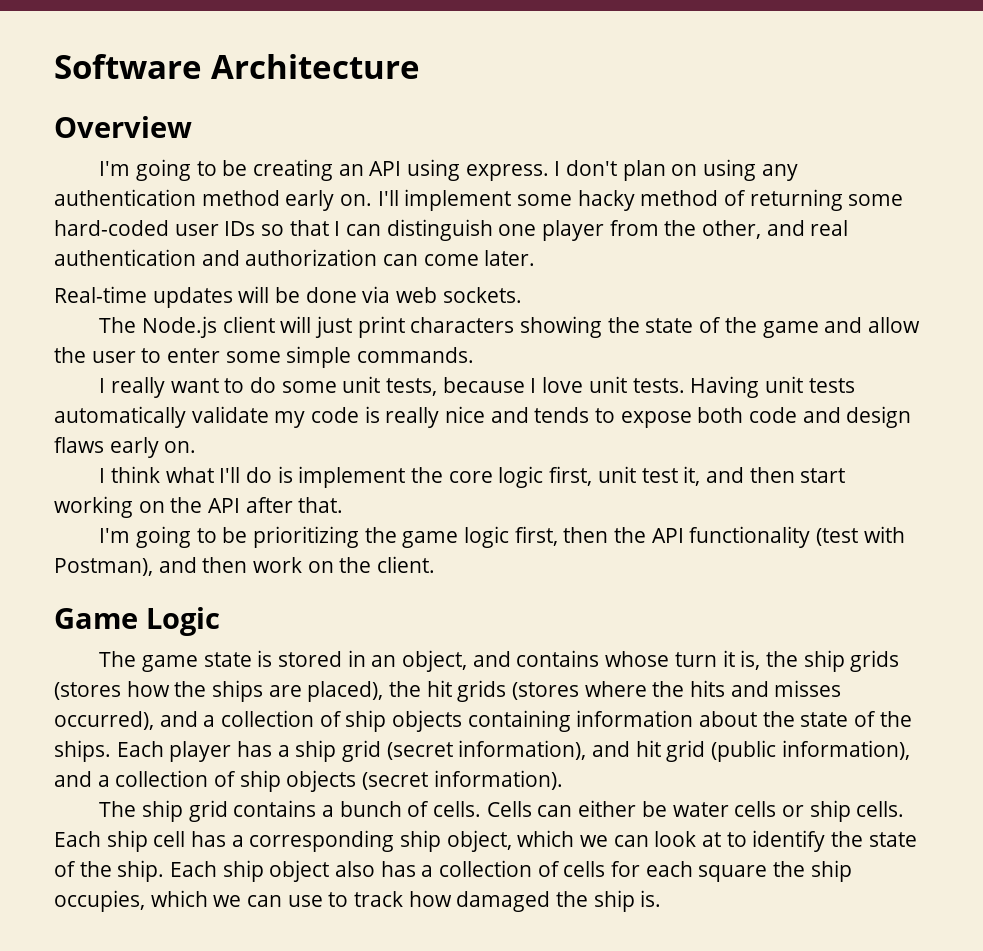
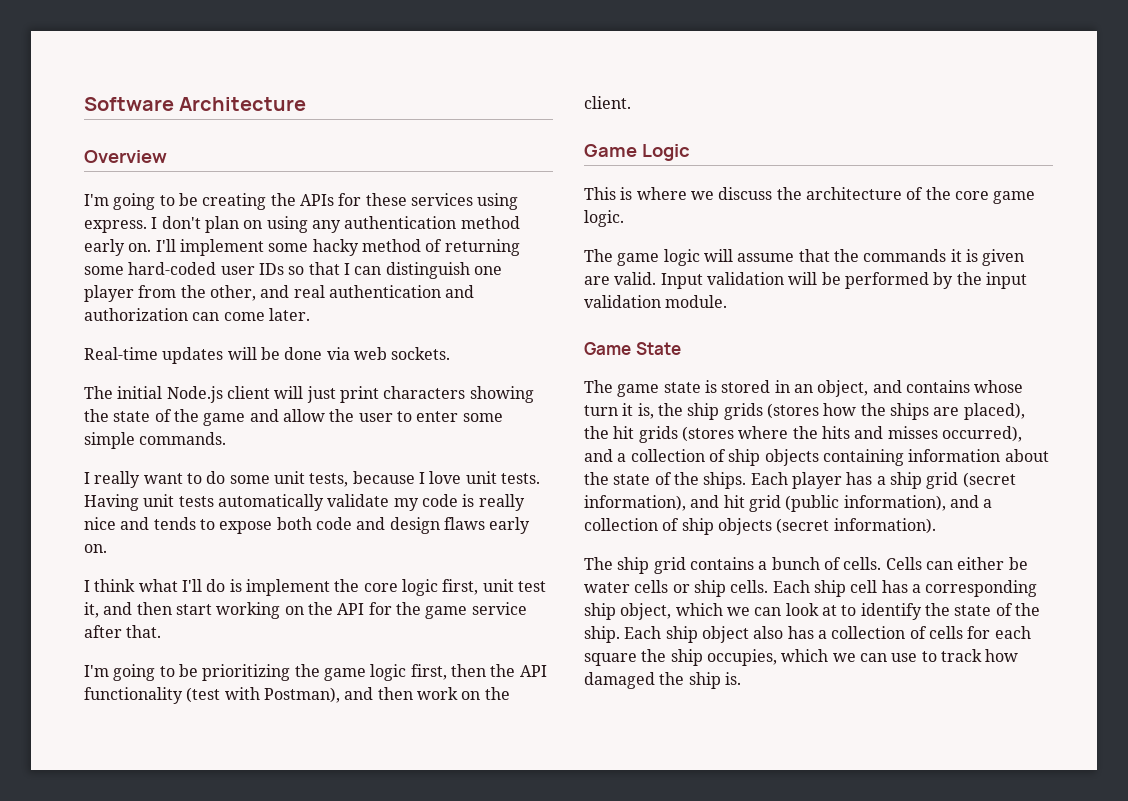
[338,161,402,176] an API -> [270,193,473,206] the APIs for these services
(137, 325) none -> [117,386,163,399] initial
(241, 505) none -> [368,602,527,619] for the game service
(220, 621) none -> [584,187,1036,204] [584,210,624,227] [584,249,1025,266] [584,272,1027,289] [584,295,728,308] [584,342,681,355] // This is where we discuss the architecture of the core game logic. // The game logic will assume that the commands it is given are valid. Input validation will be performed by the input validation module. // Game State

